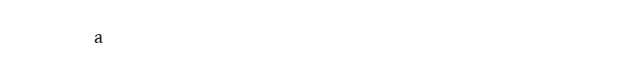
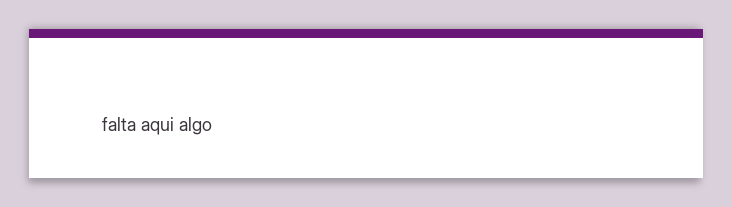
[94,34,103,43] a -> [102,117,212,135] falta aqui algo

